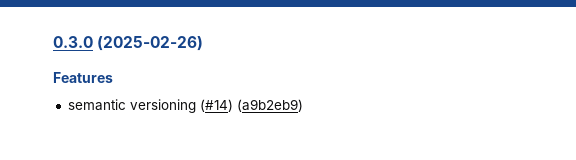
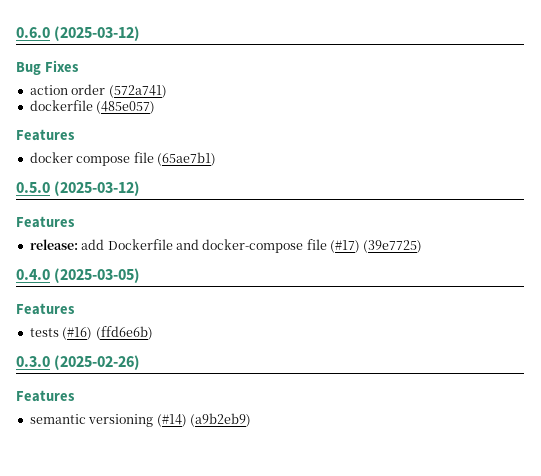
(53, 42) none -> [16,26,141,41] [16,60,79,75] [29,84,167,98] [29,100,156,114] [16,129,75,141] [29,152,216,166] [16,181,141,196] [16,216,75,228] [29,239,423,253] [16,268,141,283] [16,303,75,315] [29,326,153,340] 0.6.0 (2025-03-12) // Bug Fixes // action order (572a741) // dockerfile (485e057) // Features // docker compose file (65ae7b1) // 0.5.0 (2025-03-12) // Features // release: add Dockerfile and docker-compose file (#17) (39e7725) // 0.4.0 (2025-03-05) // Features // tests (#16) (ffd6e6b) //

